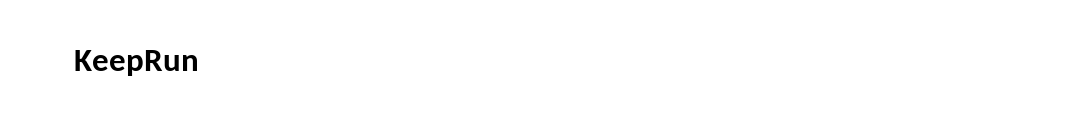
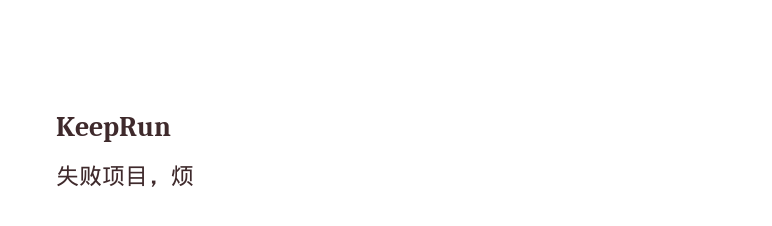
(199, 63) none -> [56,165,194,187] // 失败项目，烦

